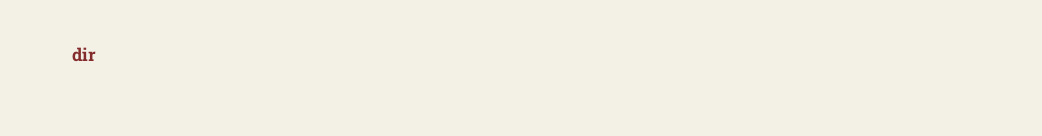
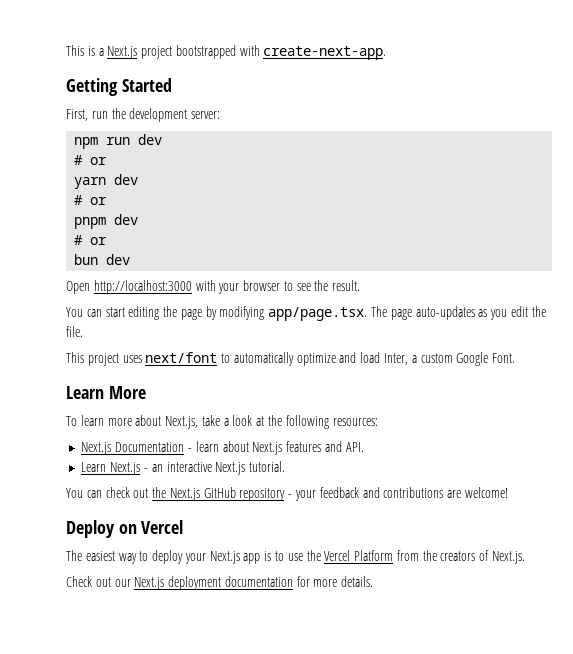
[72,47,96,62] dir -> [66,45,387,60] [66,78,172,96] [66,108,221,122] [74,134,163,149] [74,155,108,165] [74,174,139,189] [74,195,108,205] [74,214,139,229] [74,235,108,245] [74,254,131,265] [66,280,361,294] [66,306,546,321] [66,326,83,337] [66,352,516,366] [66,386,146,399] [66,415,378,429] [81,441,364,455] [81,461,286,475] [66,487,508,501] [66,520,184,538] [66,550,526,564] [66,576,374,590] This is a Next.js project bootstrapped with create-next-app. // Getting Started // First, run the development server: // npm run dev // # or // yarn dev // # or // pnpm dev // # or // bun dev // Open http://localhost:3000 with your browser to see the result. // You can start editing the page by modifying app/page.tsx. The page auto-updates as you edit the file. // This project uses next/font to automatically optimize and load Inter, a custom Google Font. // Learn More // To learn more about Next.js, take a look at the following resources: // Next.js Documentation - learn about Next.js features and API. // Learn Next.js - an interactive Next.js tutorial. // You can check out the Next.js GitHub repository - your feedback and contributions are welcome! // Deploy on Vercel // The easiest way to deploy your Next.js app is to use the Vercel Platform from the creators of Next.js. // Check out our Next.js deployment documentation for more details.

